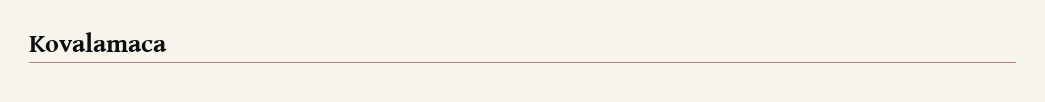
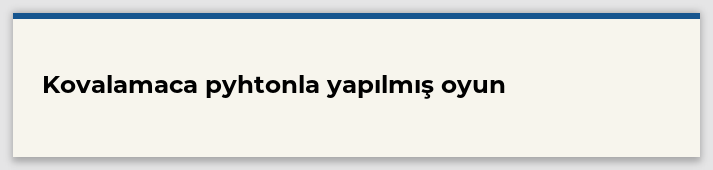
(167, 42) none -> [205,75,506,99] pyhtonla yapılmış oyun

